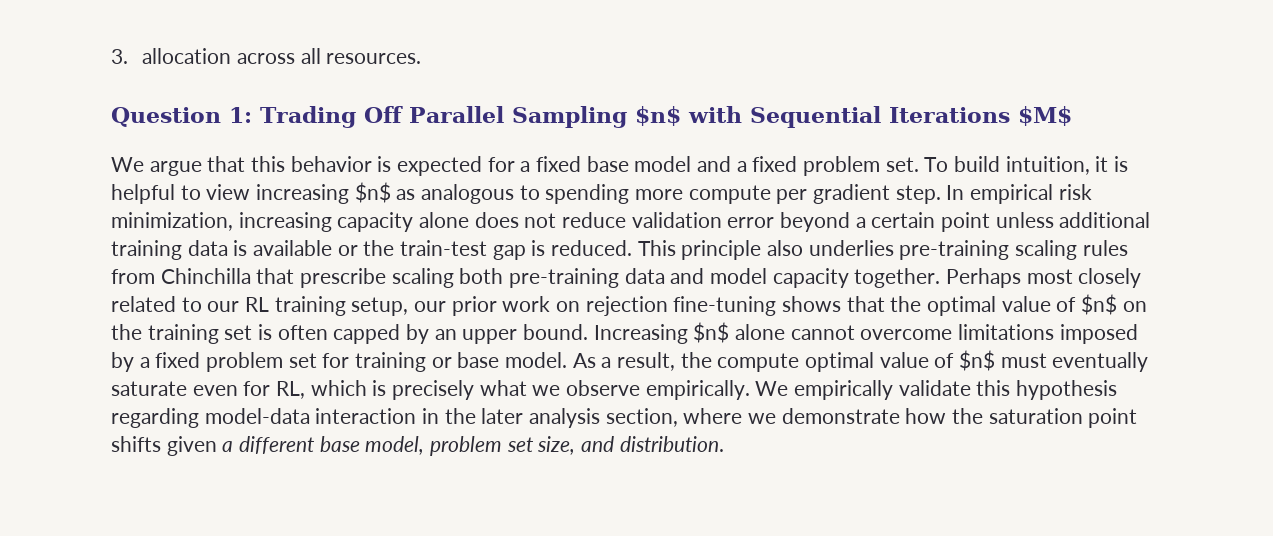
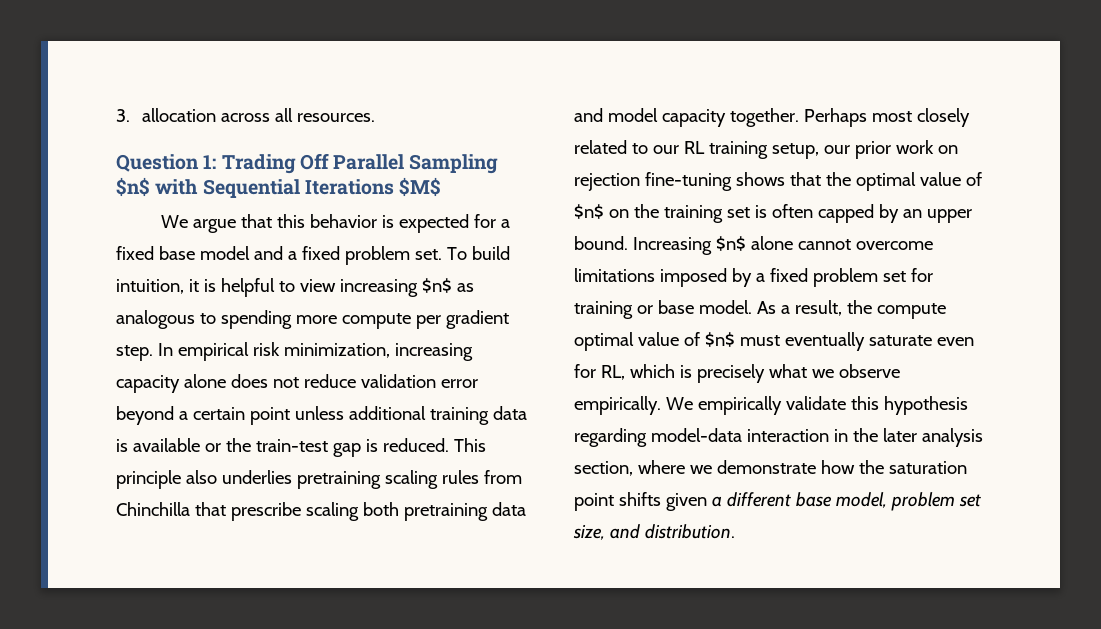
[899,240,1010,260] pre-training -> [296,471,381,489] pretraining
[509,268,620,288] pre-training -> [403,503,488,521] pretraining

